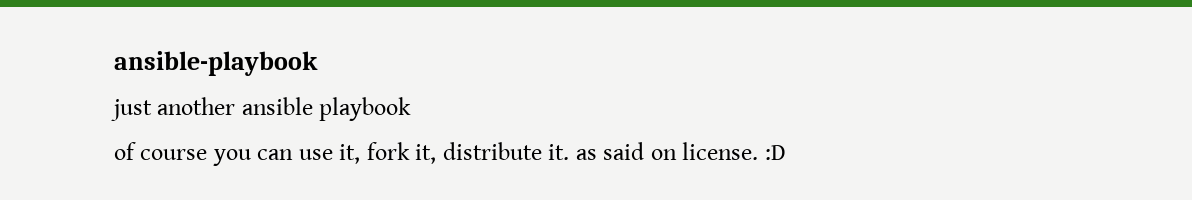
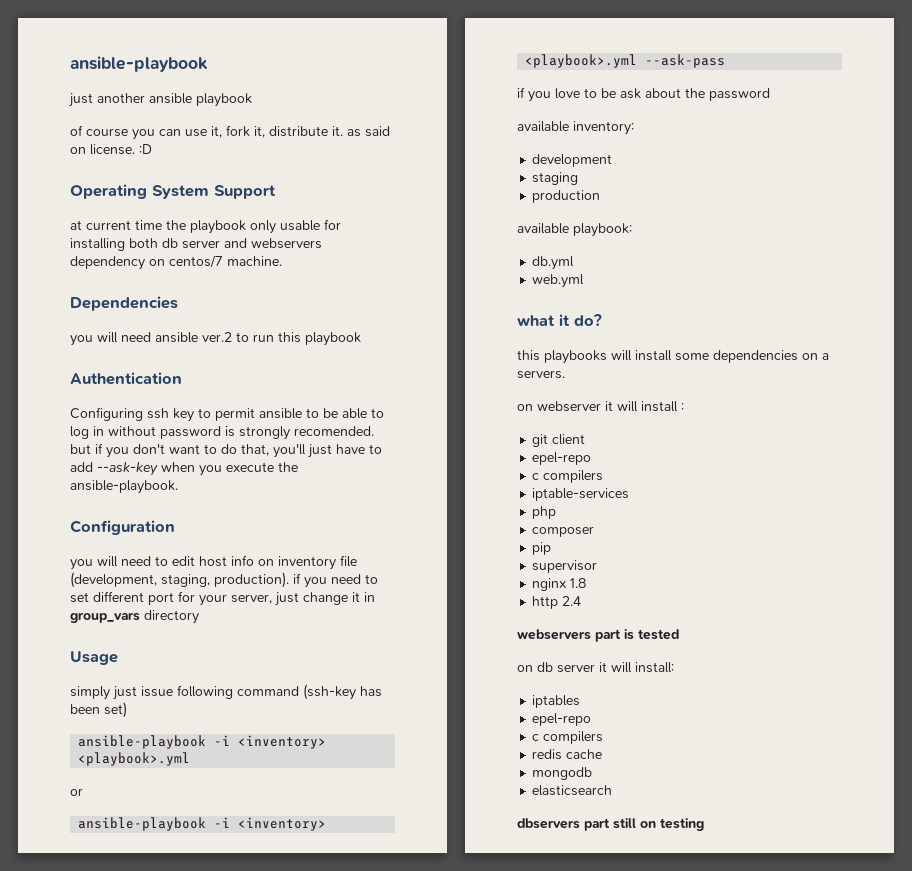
(786, 152) none -> [70,184,276,199] [70,219,341,234] [70,238,322,251] [70,255,282,270] [70,296,178,311] [70,332,361,346] [70,372,182,385] [70,407,384,422] [70,426,374,440] [70,443,382,458] [70,462,298,476] [70,480,178,494] [70,520,175,535] [70,555,357,570] [70,572,378,588] [70,591,375,606] [70,610,199,624] [70,651,118,665] [70,684,382,700] [70,702,127,718] [78,735,327,749] [78,752,191,766] [70,788,83,796] [78,817,327,831] [525,54,726,68] [517,87,770,102] [517,121,634,135] [532,154,613,167] [532,172,579,185] [532,190,601,203] [517,223,632,237] [532,256,575,270] [532,274,585,288] [517,314,602,326] [517,350,829,364] [517,370,565,379] [517,401,684,412] [532,434,586,447] [532,452,592,465] [532,470,604,483] [532,488,630,501] [532,506,557,519] [532,526,595,537] [532,542,552,555] [532,560,598,573] [532,578,587,591] [532,596,582,609] [517,629,679,642] [517,662,674,673] [532,695,581,708] [532,713,592,726] [532,731,604,744] [532,749,603,760] [532,767,593,780] [532,785,613,796] [517,818,704,831] // Operating System Support // at current time the playbook only usable for installing both db server and webservers dependency on centos/7 machine. // Dependencies // you will need ansible ver.2 to run this playbook // Authentication // Configuring ssh key to permit ansible to be able to log in without password is strongly recomended. but if you don't want to do that, you'll just have to add --ask-key when you execute the ansible-playbook. // Configuration // you will need to edit host info on inventory file (development, staging, production). if you need to set different port for your server, just change it in group_vars directory // Usage // simply just issue following command (ssh-key has been set) // ansible-playbook -i <inventory> <playbook>.yml // or // ansible-playbook -i <inventory> <playbook>.yml --ask-pass // if you love to be ask about the password // available inventory: // development // staging // production // available playbook: // db.yml // web.yml // what it do? // this playbooks will install some dependencies on a servers. // on webserver it will install : // git client // epel-repo // c compilers // iptable-services // php // composer // pip // supervisor // nginx 1.8 // http 2.4 // webservers part is tested // on db server it will install: // iptables // epel-repo // c compilers // redis cache // mongodb // elasticsearch // dbservers part still on testing

